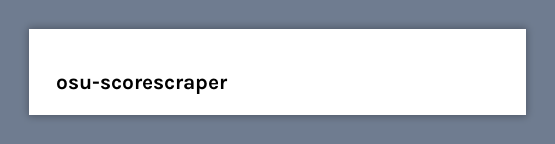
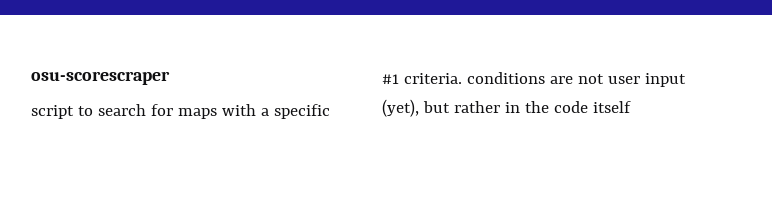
(228, 86) none -> [31,104,330,119] [382,72,686,87] [382,99,631,117] // script to search for maps with a specific #1 criteria. conditions are not user input (yet), but rather in the code itself

